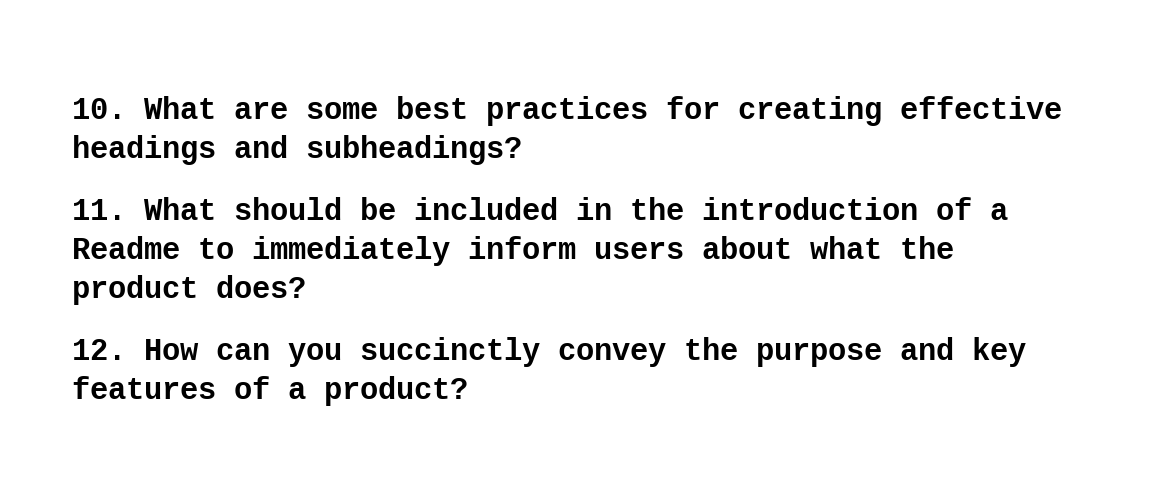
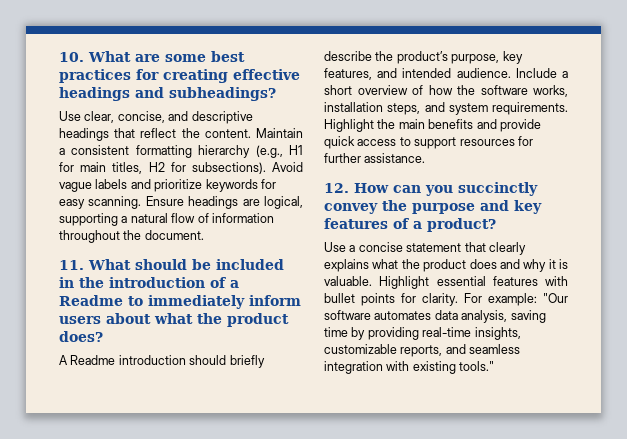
(522, 150) none -> [59,111,253,124] [59,128,303,141] [59,145,303,158] [59,162,303,174] [59,179,276,192] [59,196,303,209] [59,213,274,226] [59,230,204,243] // Use clear, concise, and descriptive headings that reflect the content. Maintain a consistent formatting hierarchy (e.g., H1 for main titles, H2 for subsections). Avoid vague labels and prioritize keywords for easy scanning. Ensure headings are logical, supporting a natural flow of information throughout the document.
(306, 286) none -> [59,355,265,368] [324,51,523,64] [324,68,568,80] [324,85,568,97] [324,102,568,115] [324,119,541,132] [324,136,533,149] [324,153,426,163] // A Readme introduction should briefly describe the product’s purpose, key features, and intended audience. Include a short overview of how the software works, installation steps, and system requirements. Highlight the main benefits and provide quick access to support resources for further assistance.
(468, 391) none -> [324,242,526,255] [324,259,568,272] [324,276,568,289] [324,293,568,306] [324,310,546,323] [324,327,521,340] [324,344,521,357] [324,361,495,374] // Use a concise statement that clearly explains what the product does and why it is valuable. Highlight essential features with bullet points for clarity. For example: "Our software automates data analysis, saving time by providing real-time insights, customizable reports, and seamless integration with existing tools."

